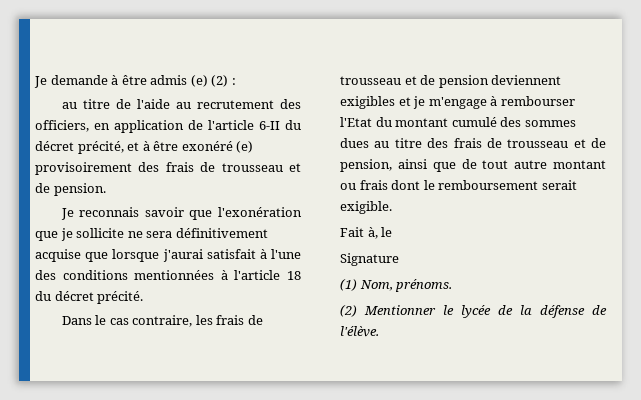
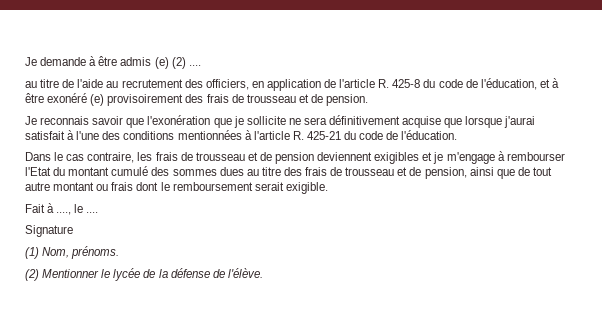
[231,78,236,85] : -> [188,65,201,66] ....
[259,120,301,130] [35,141,124,154] 6-II du décret précité, -> [378,78,537,90] R. 425-8 du code de l'éducation,
[287,271,301,280] [35,291,144,304] 18 du décret précité. -> [292,130,458,140] R. 425-21 du code de l'éducation.
[367,227,393,239] à, le -> [47,203,99,215] à ...., le ....

